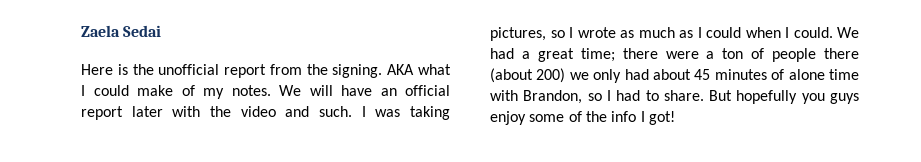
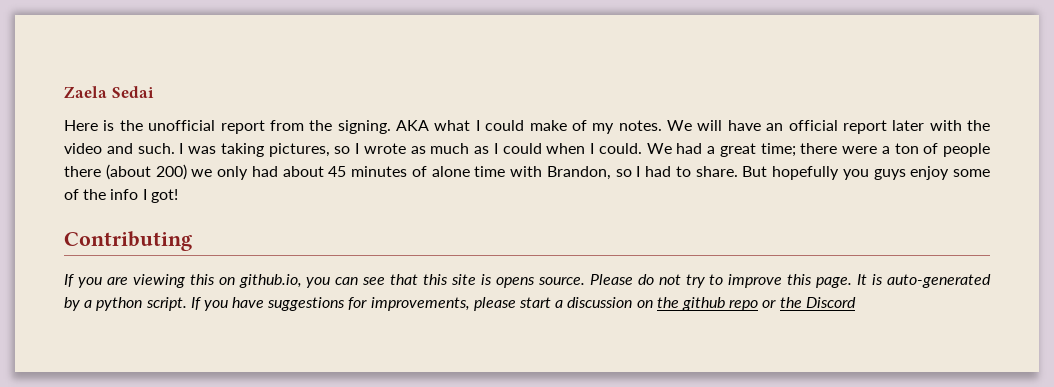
(675, 118) none -> [64,231,192,251] [64,274,991,288] [64,297,856,311] // Contributing // If you are viewing this on github.io, you can see that this site is opens source. Please do not try to improve this page. It is auto-generated by a python script. If you have suggestions for improvements, please start a discussion on the github repo or the Discord

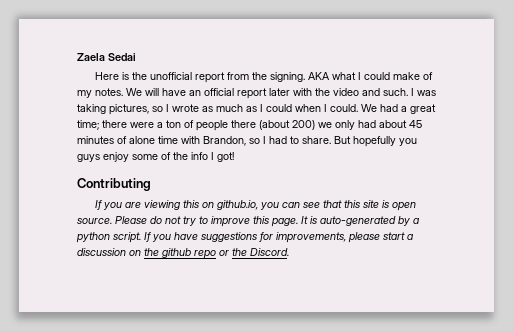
[495,277,535,288] opens -> [392,202,417,211] open
[805,297,856,308] Discord -> [250,248,289,256] Discord.

